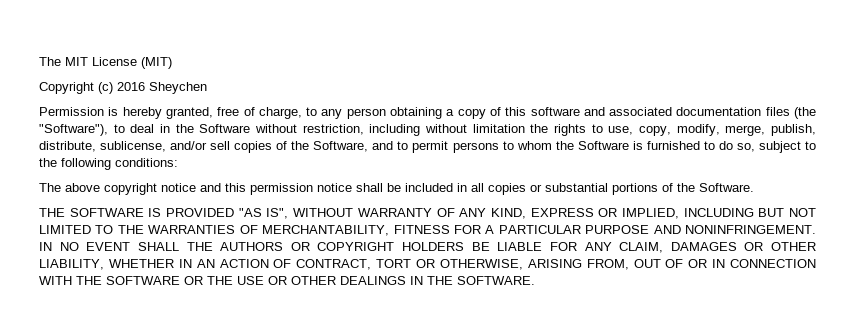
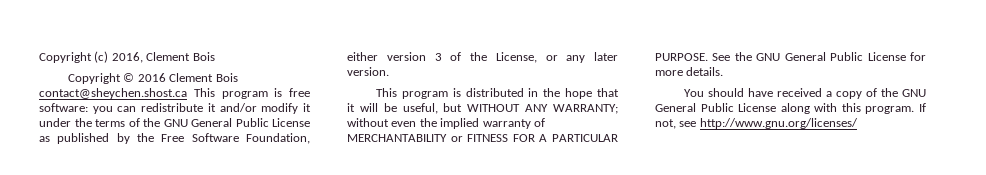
[39,57,172,69] [39,82,207,94] [39,107,816,119] [39,124,816,136] [39,141,816,153] [39,158,178,170] [39,183,754,195] [39,208,816,219] [39,225,816,236] [39,242,816,253] [39,259,816,270] [39,276,535,285] The MIT License (MIT) // Copyright (c) 2016 Sheychen // Permission is hereby granted, free of charge, to any person obtaining a copy of this software and associated documentation files (the "Software"), to deal in the Software without restriction, including without limitation the rights to use, copy, modify, merge, publish, distribute, sublicense, and/or sell copies of the Software, and to permit persons to whom the Software is furnished to do so, subject to the following conditions: // The above copyright notice and this permission notice shall be included in all copies or substantial portions of the Software. // THE SOFTWARE IS PROVIDED "AS IS", WITHOUT WARRANTY OF ANY KIND, EXPRESS OR IMPLIED, INCLUDING BUT NOT LIMITED TO THE WARRANTIES OF MERCHANTABILITY, FITNESS FOR A PARTICULAR PURPOSE AND NONINFRINGEMENT. IN NO EVENT SHALL THE AUTHORS OR COPYRIGHT HOLDERS BE LIABLE FOR ANY CLAIM, DAMAGES OR OTHER LIABILITY, WHETHER IN AN ACTION OF CONTRACT, TORT OR OTHERWISE, ARISING FROM, OUT OF OR IN CONNECTION WITH THE SOFTWARE OR THE USE OR OTHER DEALINGS IN THE SOFTWARE. -> [39,51,215,63] [68,73,238,84] [39,88,310,99] [39,103,312,114] [39,118,310,127] [39,133,310,144] [347,52,618,63] [347,67,389,76] [376,88,619,99] [347,103,618,114] [347,118,545,129] [347,134,618,142] [655,52,926,61] [655,67,724,76] [684,88,926,99] [655,103,926,114] [655,118,858,129] Copyright (c) 2016, Clement Bois // Copyright © 2016 Clement Bois contact@sheychen.shost.ca This program is free software: you can redistribute it and/or modify it under the terms of the GNU General Public License as published by the Free Software Foundation, either version 3 of the License, or any later version. // This program is distributed in the hope that it will be useful, but WITHOUT ANY WARRANTY; without even the implied warranty of MERCHANTABILITY or FITNESS FOR A PARTICULAR PURPOSE. See the GNU General Public License for more details. // You should have received a copy of the GNU General Public License along with this program. If not, see http://www.gnu.org/licenses/

